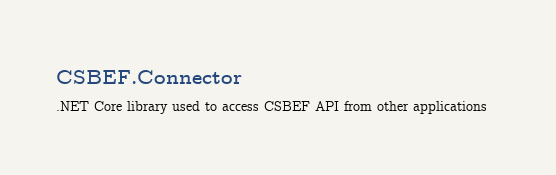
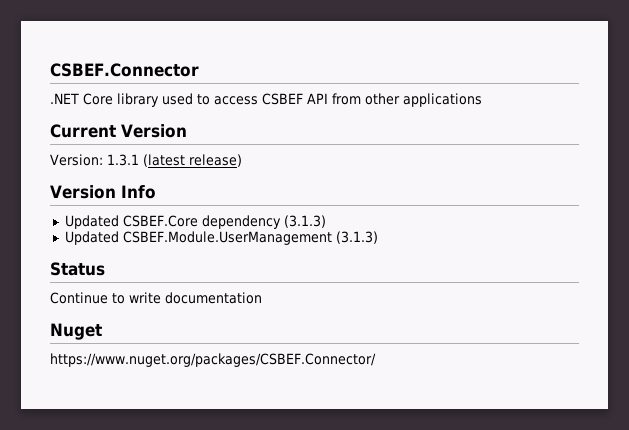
(487, 107) none -> [50,124,187,138] [50,154,242,167] [50,185,156,199] [64,215,326,229] [64,231,378,245] [50,262,105,276] [50,292,262,304] [50,323,102,340] [50,353,376,367] // Current Version // Version: 1.3.1 (latest release) // Version Info // Updated CSBEF.Core dependency (3.1.3) // Updated CSBEF.Module.UserManagement (3.1.3) // Status // Continue to write documentation // Nuget // https://www.nuget.org/packages/CSBEF.Connector/

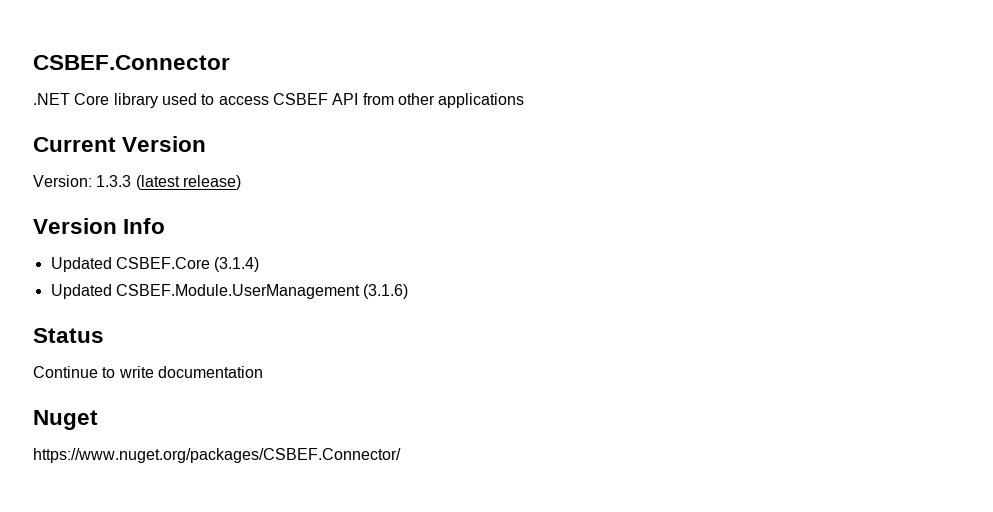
[106,154,139,166] 1.3.1 -> [96,175,132,187] 1.3.3
[201,215,326,229] dependency (3.1.3) -> [214,257,260,272] (3.1.4)
[335,231,378,244] (3.1.3) -> [363,284,409,299] (3.1.6)

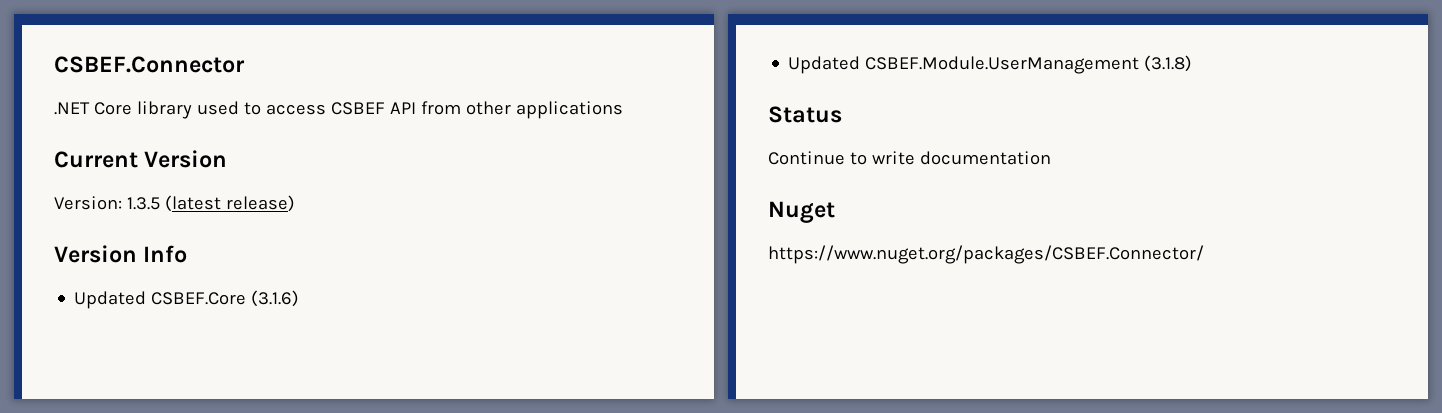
[96,175,132,187] 1.3.3 -> [126,197,160,210] 1.3.5
[214,257,260,272] (3.1.4) -> [251,290,300,307] (3.1.6)
[363,284,409,299] (3.1.6) -> [1144,55,1193,72] (3.1.8)

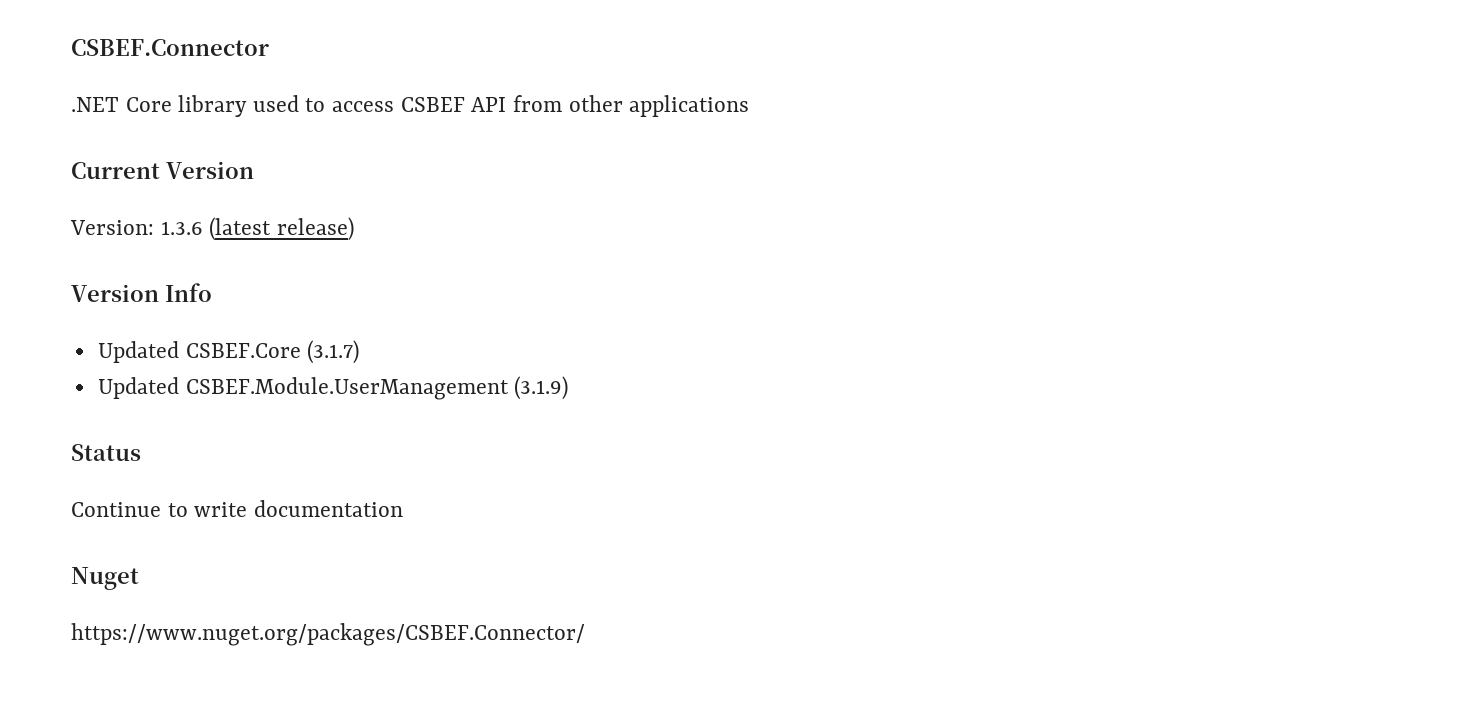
[126,197,160,210] 1.3.5 -> [160,221,203,235] 1.3.6
[251,290,300,307] (3.1.6) -> [307,340,360,364] (3.1.7)
[1144,55,1193,72] (3.1.8) -> [514,376,569,400] (3.1.9)

